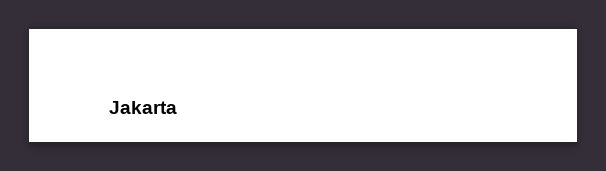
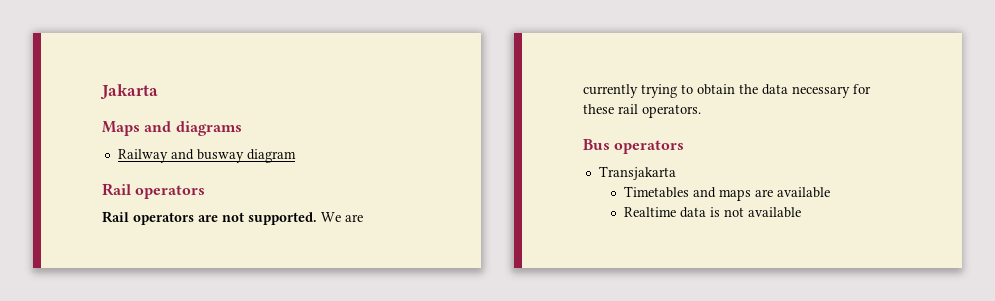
(177, 107) none -> [102,121,242,136] [117,149,296,163] [102,183,206,199] [102,211,363,225] [583,84,871,98] [583,104,701,118] [583,139,685,154] [598,166,676,180] [623,186,830,201] [623,207,801,218] // Maps and diagrams // Railway and busway diagram // Rail operators // Rail operators are not supported. We are currently trying to obtain the data necessary for these rail operators. // Bus operators // Transjakarta // Timetables and maps are available // Realtime data is not available

